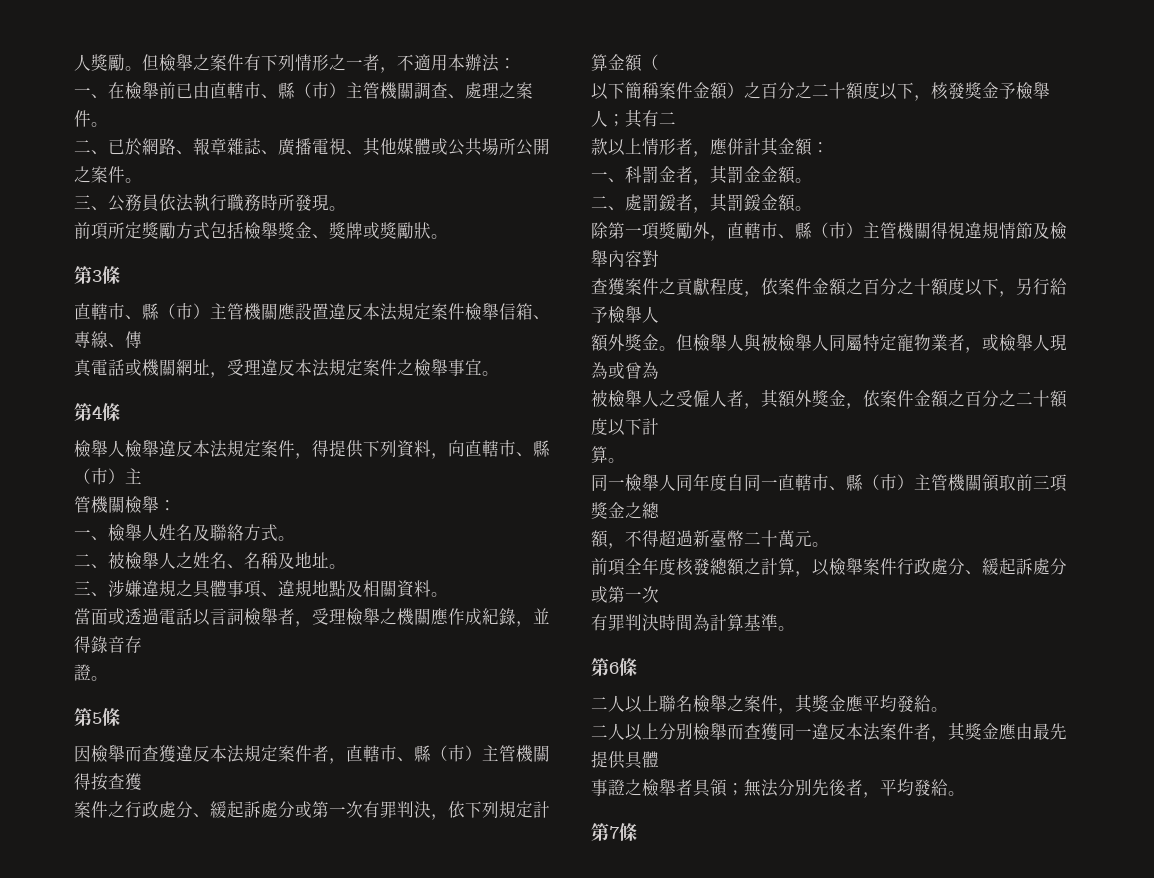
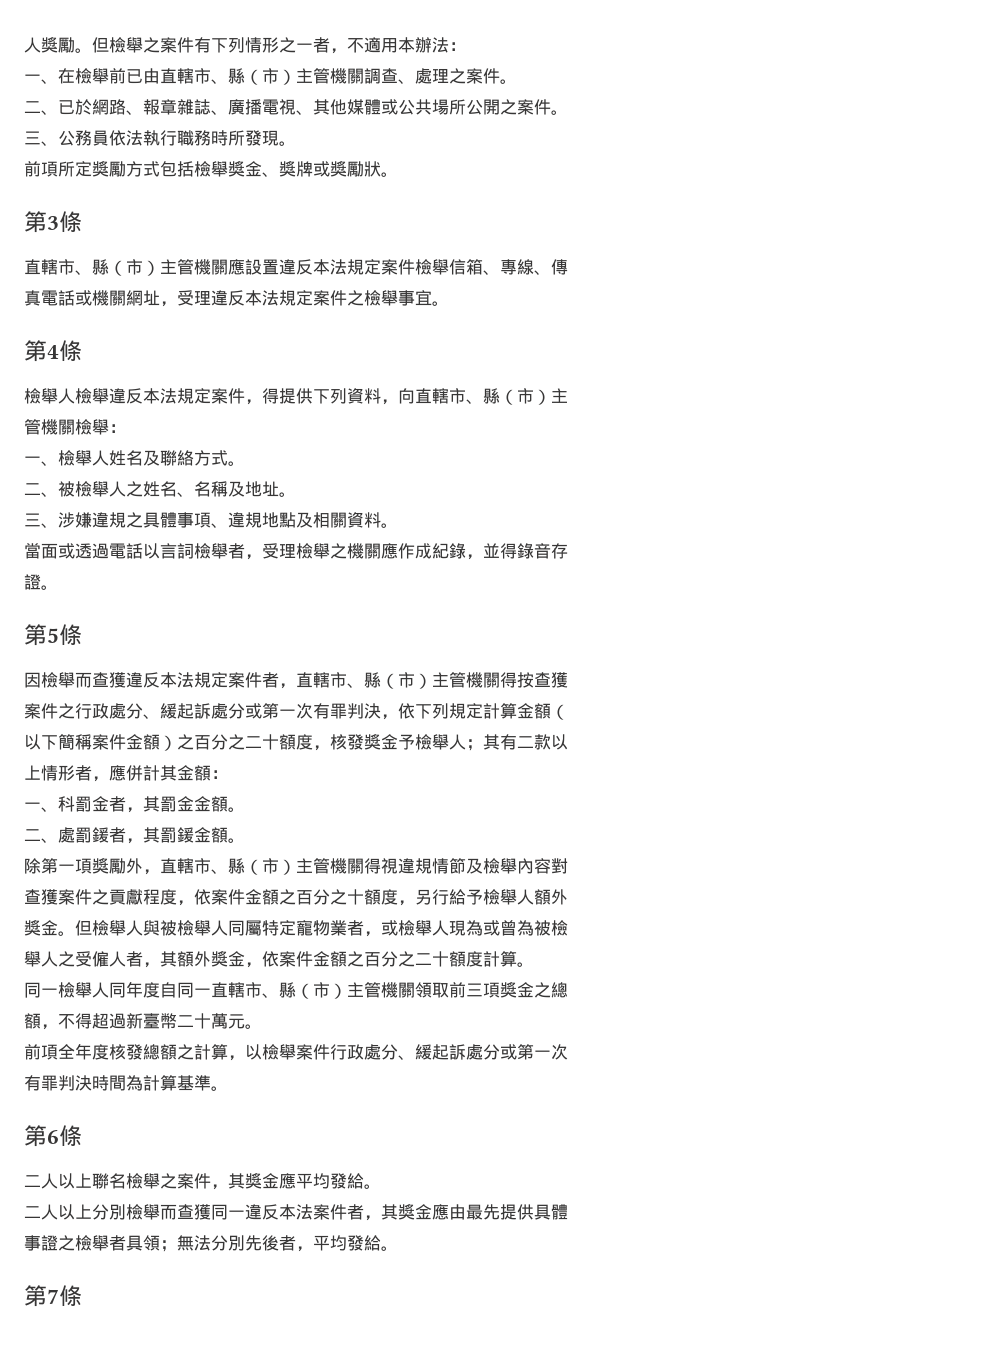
[880,82,914,100] 以下 -> (313, 742) none
(676, 118) // -> (534, 742) none
(625, 147) none -> (568, 742) //
[965,278,999,296] 以下 -> (398, 897) none
[591,334,625,352] // 額外 -> [534,889,568,905] 額外 //
[591,390,625,408] // 被檢 -> [534,920,568,936] 被檢 //
[608,418,659,436] 以下計 // -> [483,951,500,967] 計

